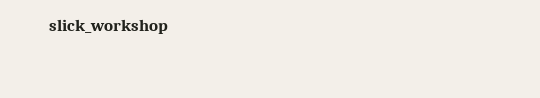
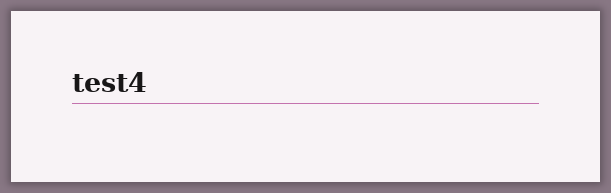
[49,19,168,34] slick_workshop -> [72,72,147,92] test4

